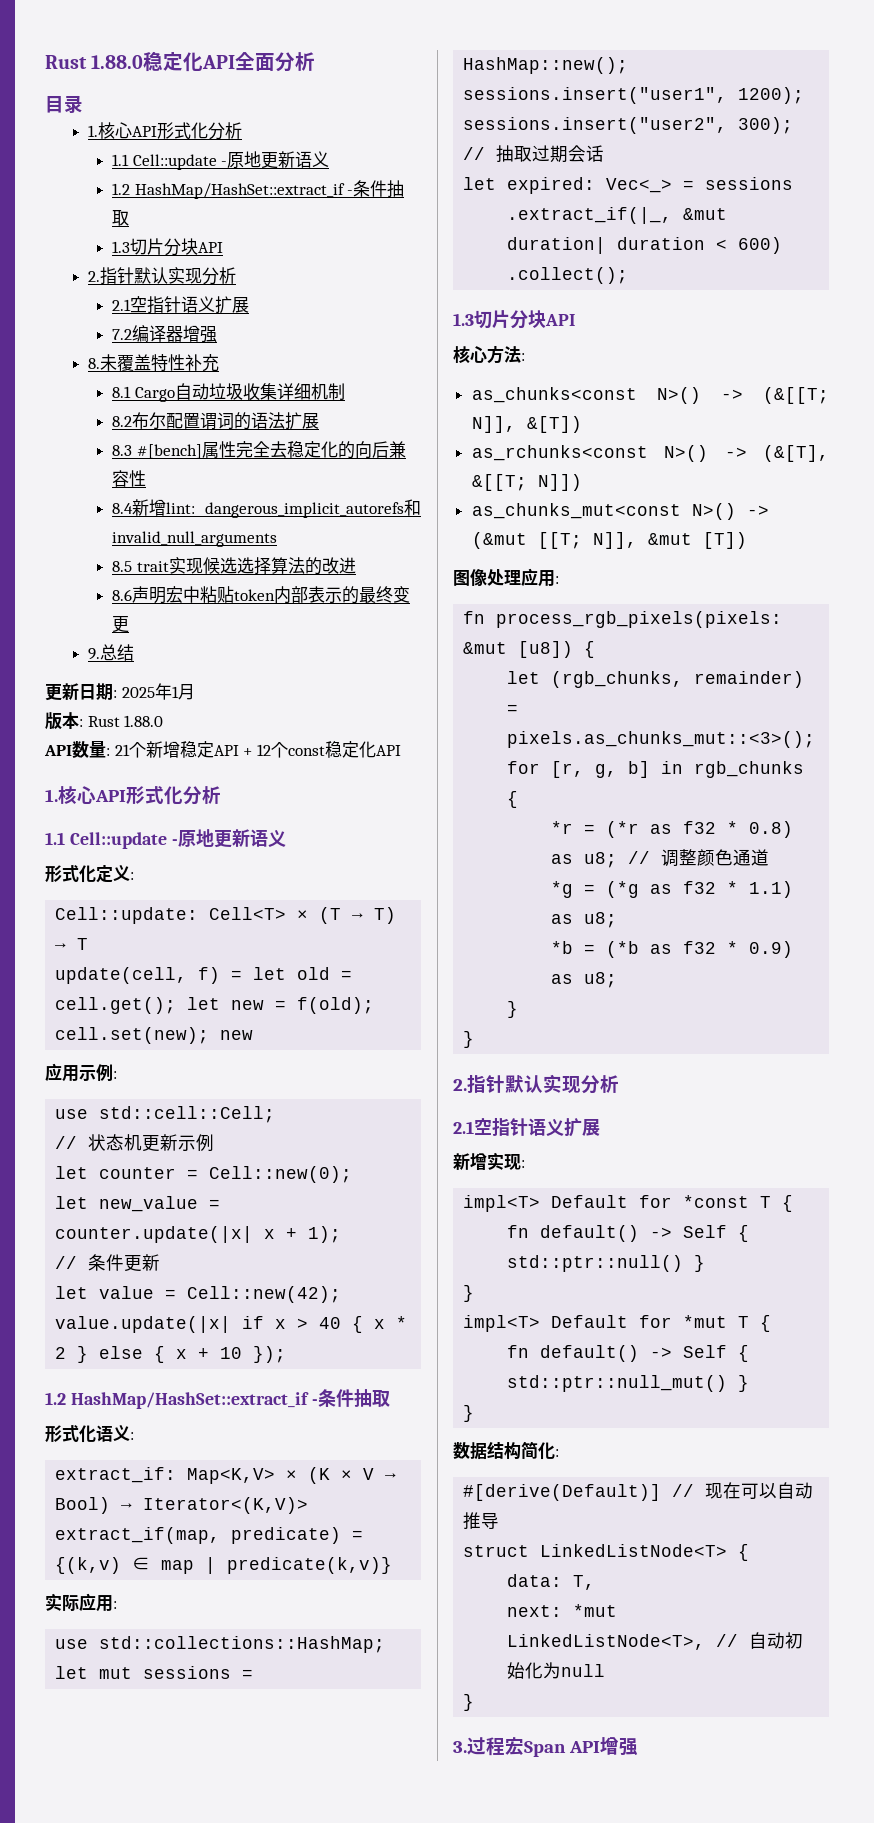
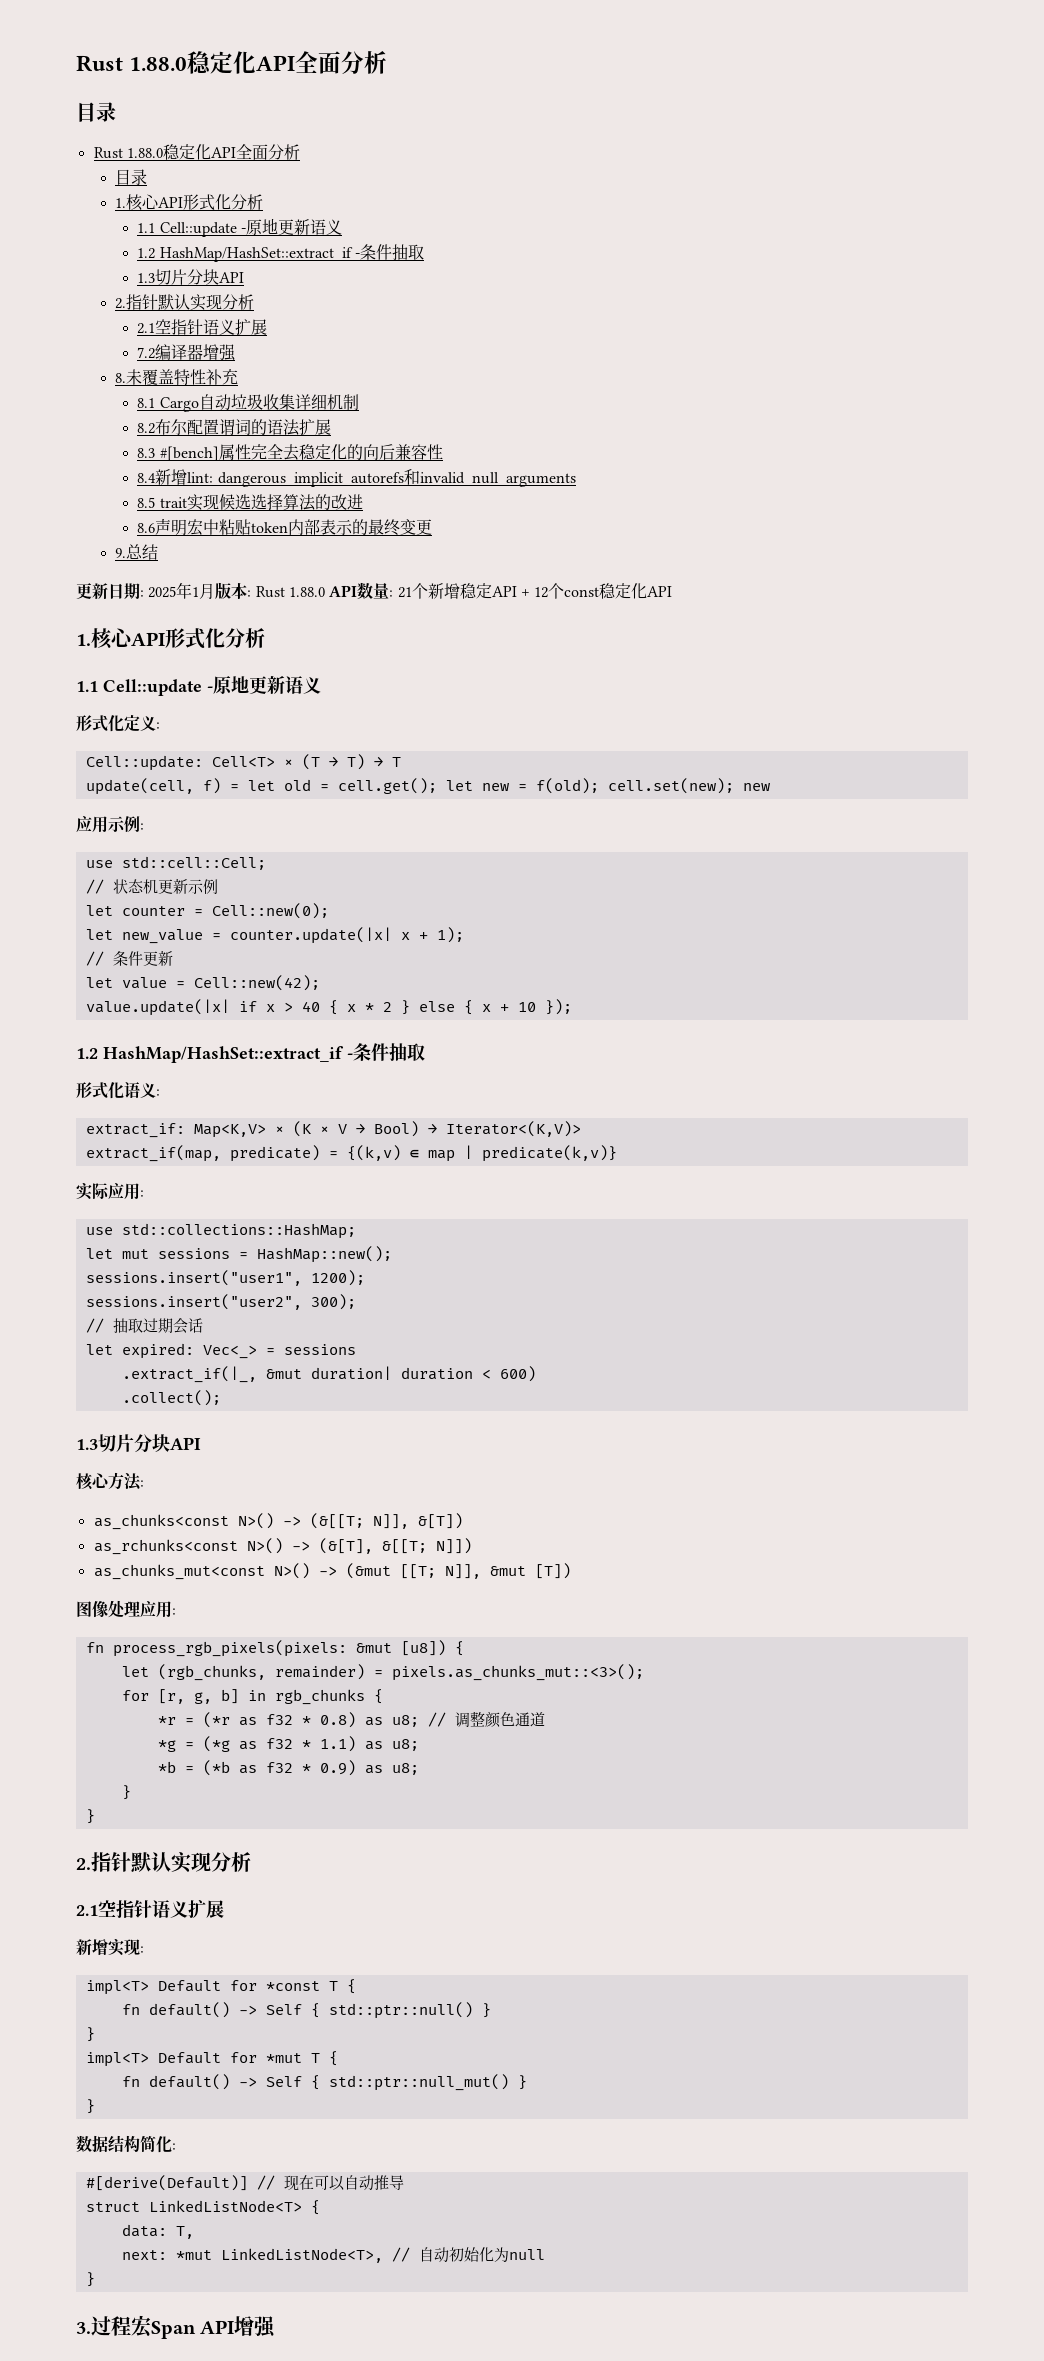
[45,51,316,72] [45,95,83,114] Rust 1.88.0稳定化API全面分析 // 目录 -> [76,51,388,74] [76,102,116,122] [93,144,300,160] [115,169,148,185] Rust 1.88.0稳定化API全面分析 // 目录 // Rust 1.88.0稳定化API全面分析 // 目录
(195, 692) // -> (216, 591) none
(164, 721) // -> (325, 592) none

